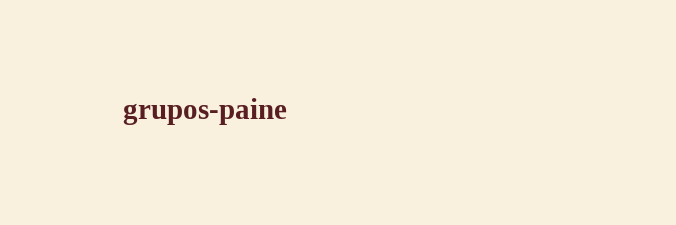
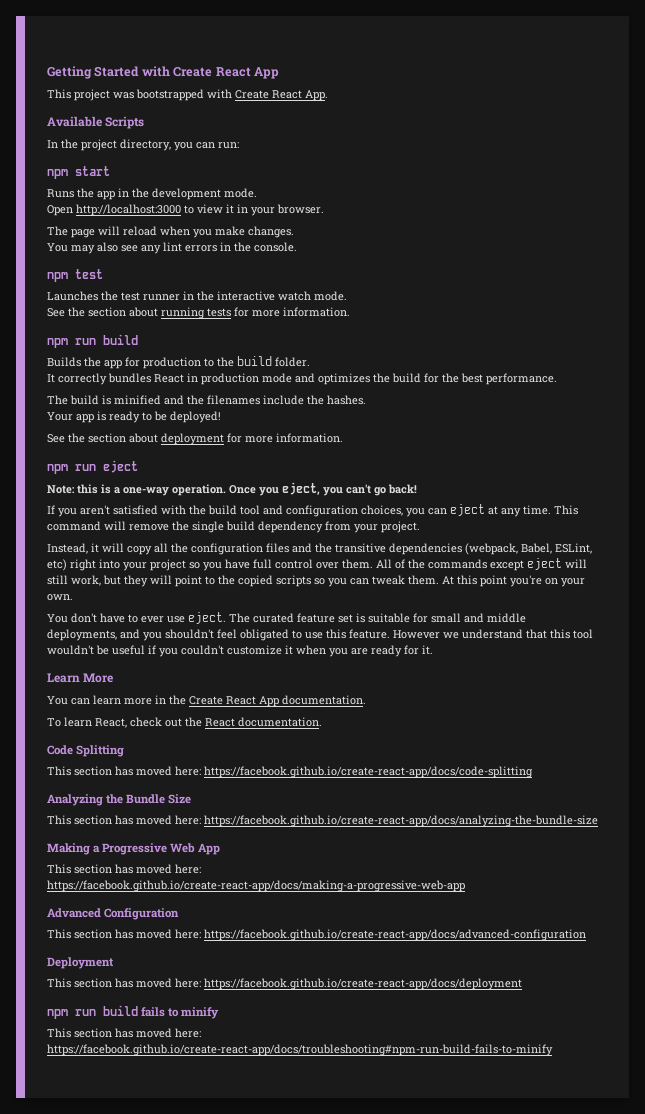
[123,98,287,125] grupos-paine -> [47,66,279,79] [47,89,328,101] [47,116,145,129] [47,139,239,151] [47,166,110,179] [47,188,257,200] [47,204,324,216] [47,226,294,238] [47,242,297,254] [47,269,103,282] [47,291,347,301] [47,307,350,319] [47,334,138,348] [47,356,310,369] [47,373,557,385] [47,395,366,405] [47,411,221,423] [47,433,343,445] [47,460,138,474] [47,482,417,496] [47,504,578,517] [47,521,420,533] [47,543,592,555] [47,558,587,571] [47,575,585,587] [47,594,73,601] [47,612,526,624] [47,629,593,641] [47,645,433,657] [47,673,114,683] [47,695,366,707] [47,717,322,728] [47,745,125,757] [47,766,533,778] [47,794,192,806] [47,815,598,827] [47,843,221,855] [47,864,201,874] [47,880,465,892] [47,908,180,920] [47,929,586,941] [47,957,114,969] [47,978,522,990] [47,1005,220,1019] [47,1028,201,1038] [47,1044,553,1056] Getting Started with Create React App // This project was bootstrapped with Create React App. // Available Scripts // In the project directory, you can run: // npm start // Runs the app in the development mode. // Open http://localhost:3000 to view it in your browser. // The page will reload when you make changes. // You may also see any lint errors in the console. // npm test // Launches the test runner in the interactive watch mode. // See the section about running tests for more information. // npm run build // Builds the app for production to the build folder. // It correctly bundles React in production mode and optimizes the build for the best performance. // The build is minified and the filenames include the hashes. // Your app is ready to be deployed! // See the section about deployment for more information. // npm run eject // Note: this is a one-way operation. Once you eject, you can't go back! // If you aren't satisfied with the build tool and configuration choices, you can eject at any time. This command will remove the single build dependency from your project. // Instead, it will copy all the configuration files and the transitive dependencies (webpack, Babel, ESLint, etc) right into your project so you have full control over them. All of the commands except eject will still work, but they will point to the copied scripts so you can tweak them. At this point you're on your own. // You don't have to ever use eject. The curated feature set is suitable for small and middle deployments, and you shouldn't feel obligated to use this feature. However we understand that this tool wouldn't be useful if you couldn't customize it when you are ready for it. // Learn More // You can learn more in the Create React App documentation. // To learn React, check out the React documentation. // Code Splitting // This section has moved here: https://facebook.github.io/create-react-app/docs/code-splitting // Analyzing the Bundle Size // This section has moved here: https://facebook.github.io/create-react-app/docs/analyzing-the-bundle-size // Making a Progressive Web App // This section has moved here: https://facebook.github.io/create-react-app/docs/making-a-progressive-web-app // Advanced Configuration // This section has moved here: https://facebook.github.io/create-react-app/docs/advanced-configuration // Deployment // This section has moved here: https://facebook.github.io/create-react-app/docs/deployment // npm run build fails to minify // This section has moved here: https://facebook.github.io/create-react-app/docs/troubleshooting#npm-run-build-fails-to-minify

